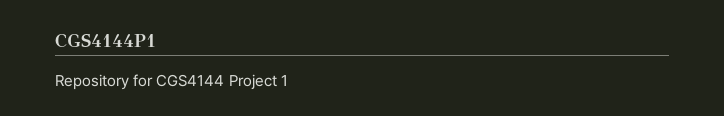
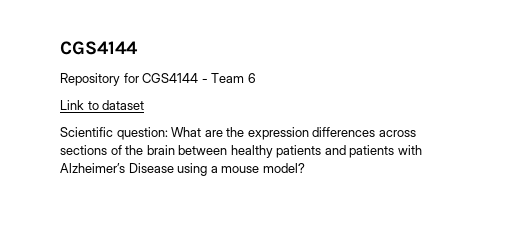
[55,33,156,48] CGS4144P1 -> [60,41,138,55] CGS4144
[228,74,288,90] Project 1 -> [201,73,256,83] [60,100,145,110] [60,127,416,140] [60,145,422,158] [60,163,305,176] - Team 6 // Link to dataset // Scientific question: What are the expression differences across sections of the brain between healthy patients and patients with Alzheimer’s Disease using a mouse model?

